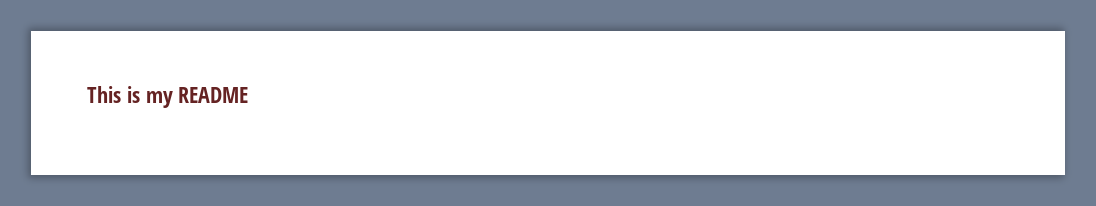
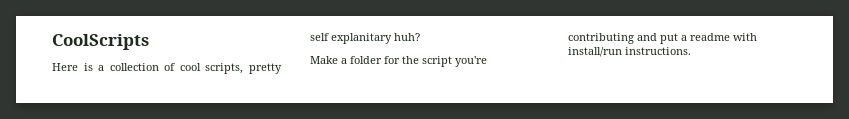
[87,86,249,108] This is my README -> [52,34,149,50] [52,63,282,74] [310,33,420,44] [310,56,487,67] [568,33,757,44] [568,47,691,57] CoolScripts // Here is a collection of cool scripts, pretty self explanitary huh? // Make a folder for the script you're contributing and put a readme with install/run instructions.

